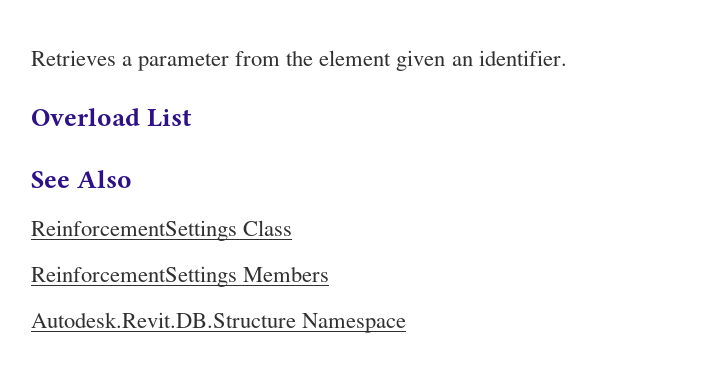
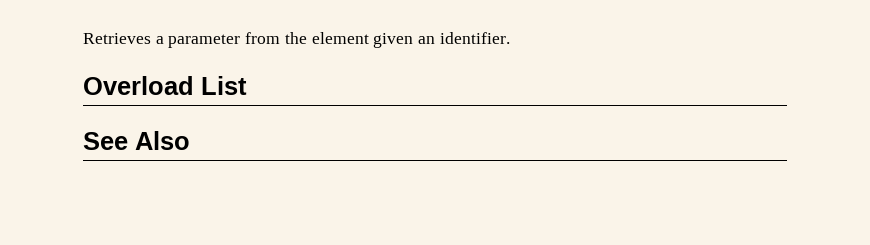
[31,220,293,241] [31,266,330,287] [31,312,407,333] // ReinforcementSettings Class // ReinforcementSettings Members // Autodesk.Revit.DB.Structure Namespace -> (190, 140) none

